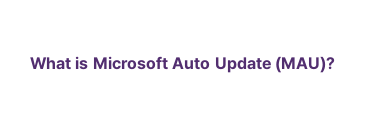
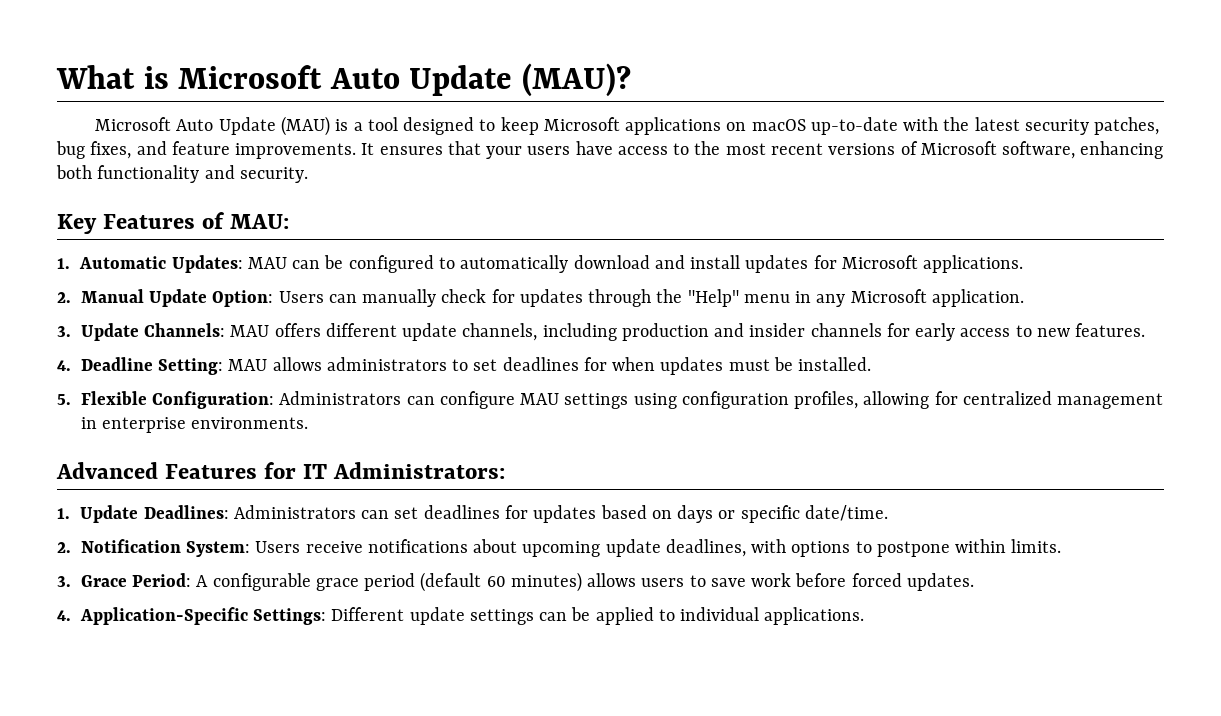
(336, 64) none -> [95,116,1160,136] [56,141,1164,159] [56,165,308,183] [57,212,290,234] [57,255,1024,273] [57,289,1024,307] [57,323,1146,341] [57,357,872,375] [57,391,1164,409] [80,417,309,433] [56,462,506,479] [57,505,888,523] [57,539,1062,557] [57,572,974,592] [57,607,865,625] // Microsoft Auto Update (MAU) is a tool designed to keep Microsoft applications on macOS up-to-date with the latest security patches, bug fixes, and feature improvements. It ensures that your users have access to the most recent versions of Microsoft software, enhancing both functionality and security. // Key Features of MAU: // 1. Automatic Updates: MAU can be configured to automatically download and install updates for Microsoft applications. // 2. Manual Update Option: Users can manually check for updates through the "Help" menu in any Microsoft application. // 3. Update Channels: MAU offers different update channels, including production and insider channels for early access to new features. // 4. Deadline Setting: MAU allows administrators to set deadlines for when updates must be installed. // 5. Flexible Configuration: Administrators can configure MAU settings using configuration profiles, allowing for centralized management in enterprise environments. // Advanced Features for IT Administrators: // 1. Update Deadlines: Administrators can set deadlines for updates based on days or specific date/time. // 2. Notification System: Users receive notifications about upcoming update deadlines, with options to postpone within limits. // 3. Grace Period: A configurable grace period (default 60 minutes) allows users to save work before forced updates. // 4. Application-Specific Settings: Different update settings can be applied to individual applications.

